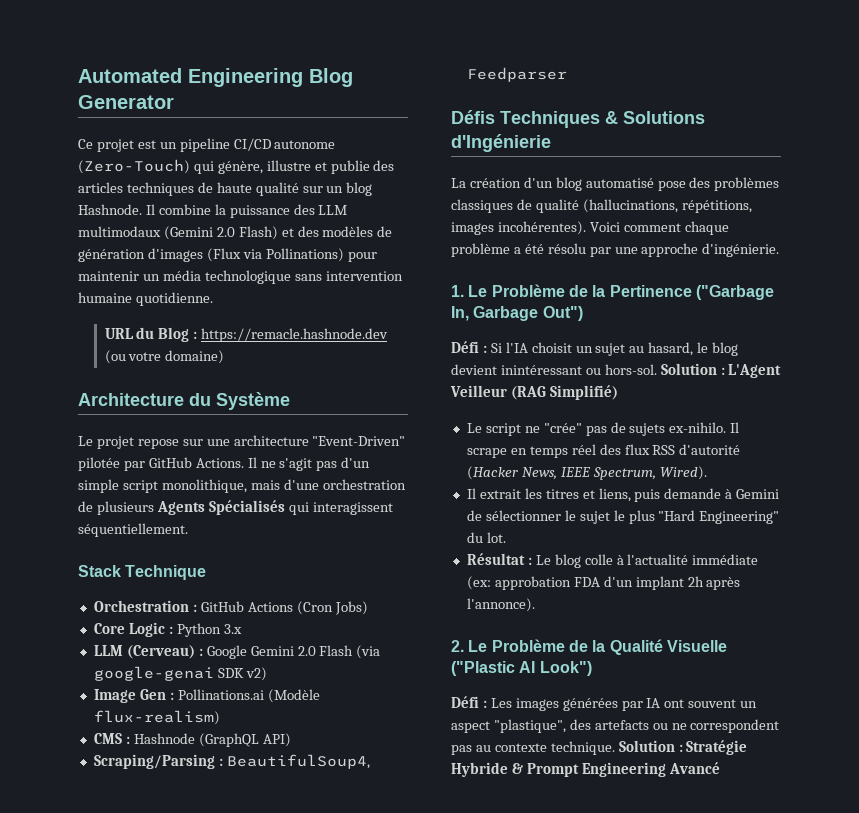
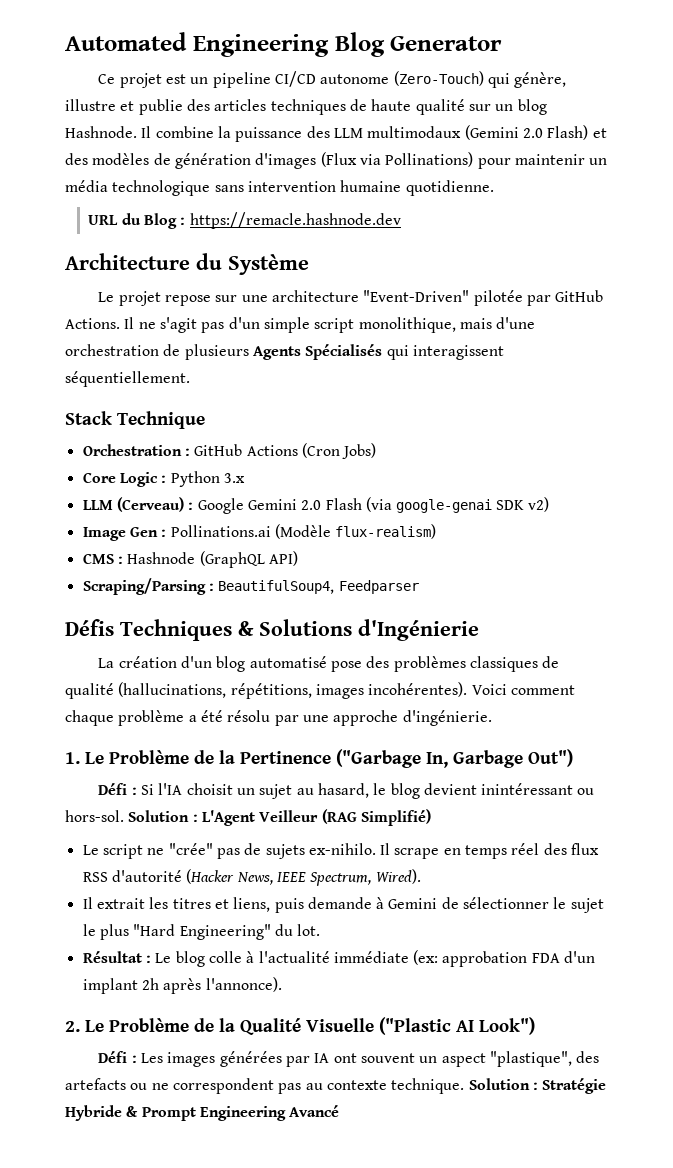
[104,350,225,364] (ou votre domaine) -> (401, 220) none

